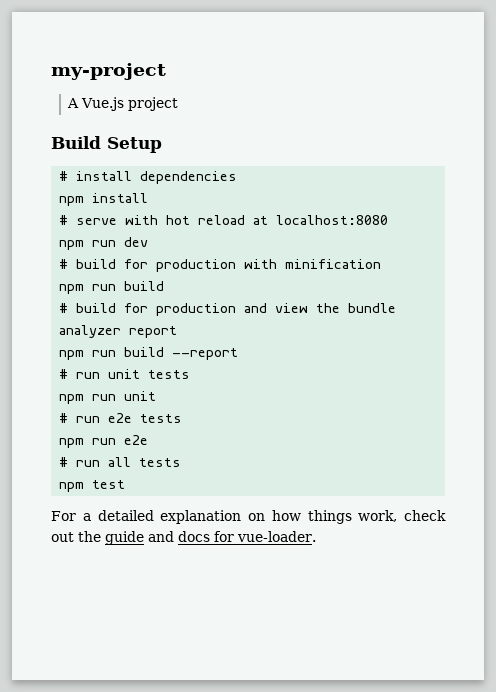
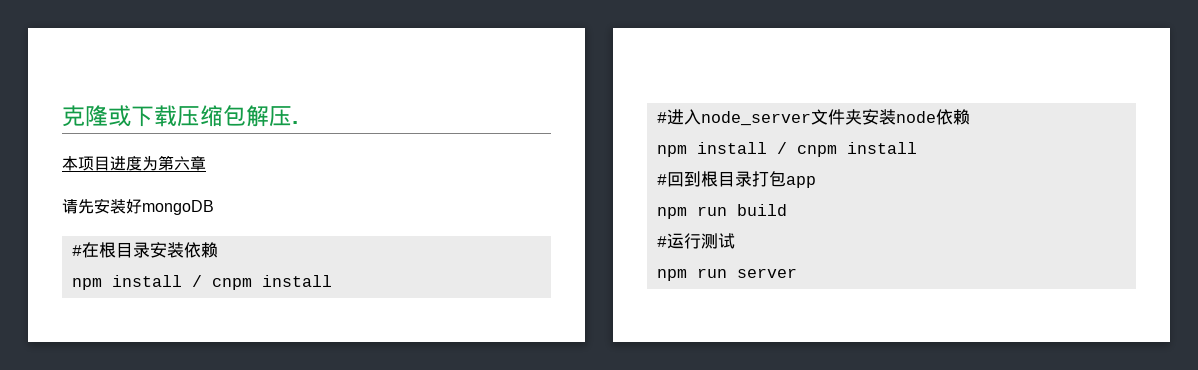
[51,63,166,80] [67,97,179,111] [51,136,162,153] [59,171,238,184] [59,193,149,206] [59,215,389,225] [59,237,149,250] [59,259,382,272] [59,281,165,294] [59,303,397,316] [59,325,178,338] [59,347,239,360] [59,369,191,379] [59,391,157,404] [59,413,183,423] [59,435,149,448] [59,457,182,467] [59,480,126,492] [51,510,446,524] [51,531,316,545] my-project // A Vue.js project // Build Setup // # install dependencies // npm install // # serve with hot reload at localhost:8080 // npm run dev // # build for production with minification // npm run build // # build for production and view the bundle analyzer report // npm run build --report // # run unit tests // npm run unit // # run e2e tests // npm run e2e // # run all tests // npm test // For a detailed explanation on how things work, check out the guide and docs for vue-loader. -> [62,105,298,127] [62,155,206,171] [62,198,214,215] [71,242,218,258] [71,275,332,290] [656,109,970,126] [656,142,917,157] [656,171,816,188] [656,204,787,219] [656,233,735,249] [656,268,797,281] 克隆或下载压缩包解压. // 本项目进度为第六章 // 请先安装好mongoDB // #在根目录安装依赖 // npm install / cnpm install // #进入node_server文件夹安装node依赖 // npm install / cnpm install // #回到根目录打包app // npm run build // #运行测试 // npm run server

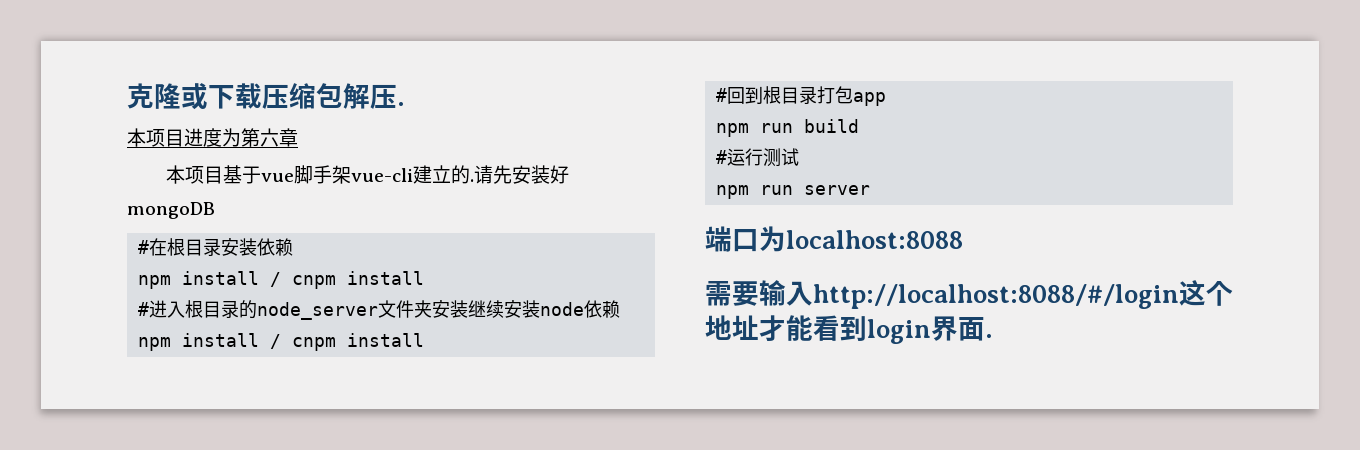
(206, 163) none -> [165,165,474,184] 本项目基于vue脚手架vue-cli建立的.
(701, 117) none -> [185,300,258,319] 根目录的
(896, 117) none -> [468,300,541,318] 继续安装
(797, 273) none -> [705,226,963,252] [705,280,1233,309] [705,315,993,344] // 端口为localhost:8088 // 需要输入http://localhost:8088/#/login这个地址才能看到login界面.

